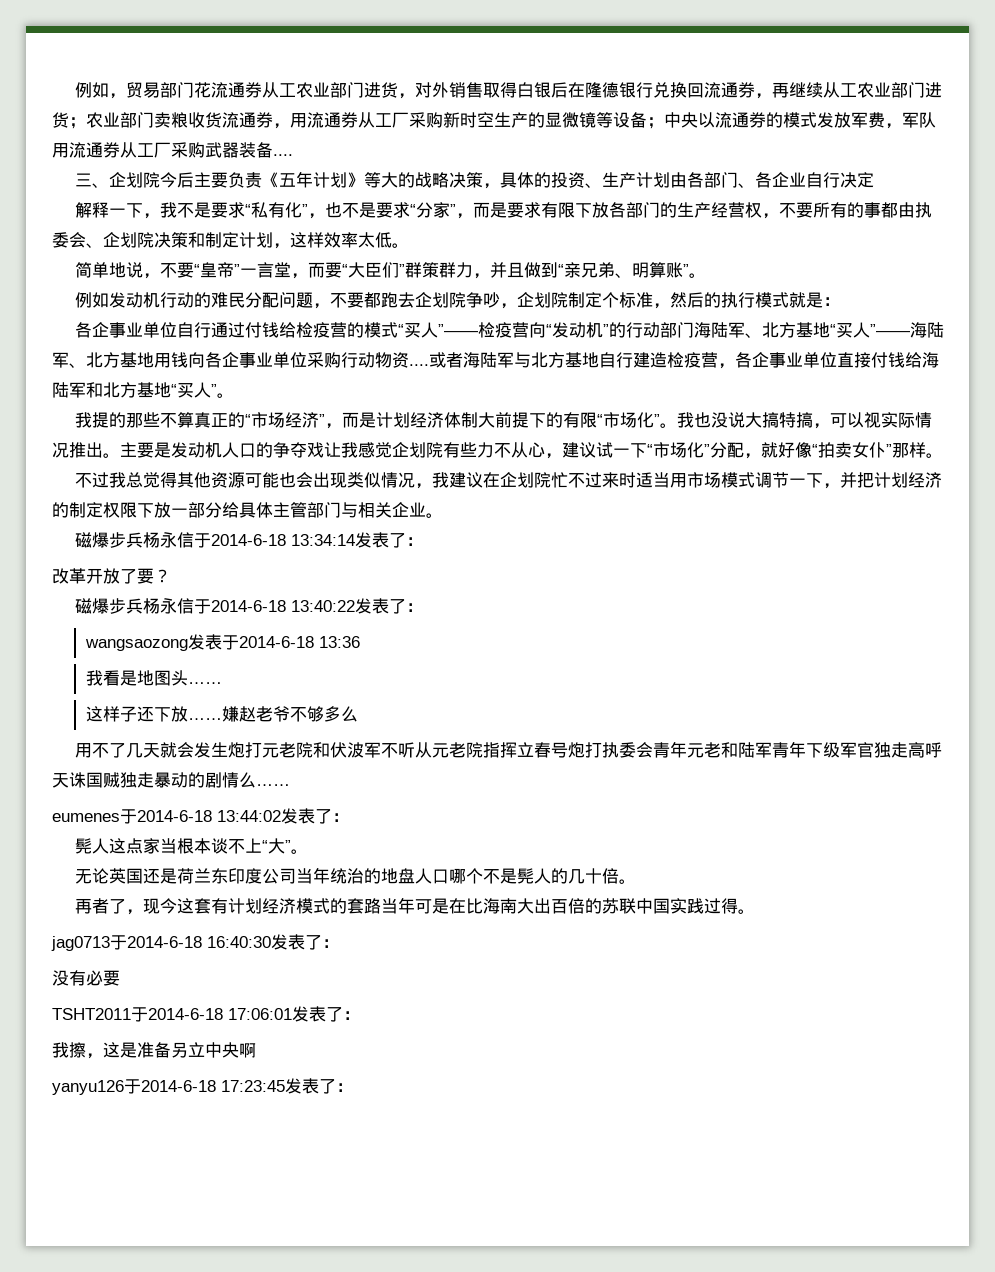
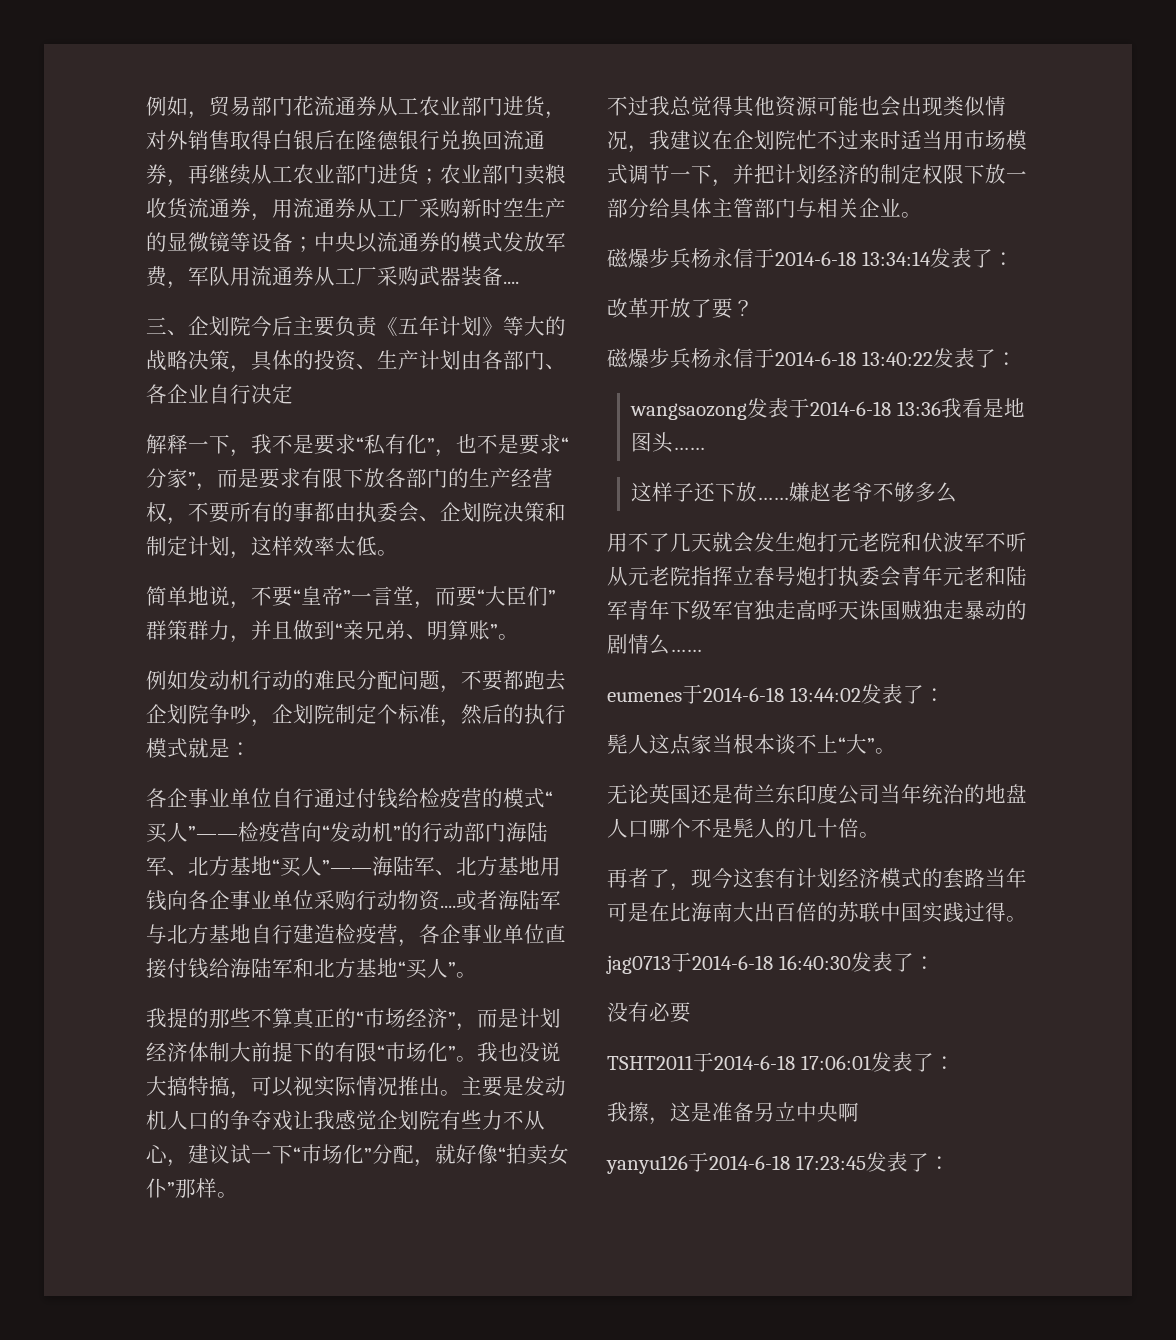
(360, 642) // -> (942, 408) none

